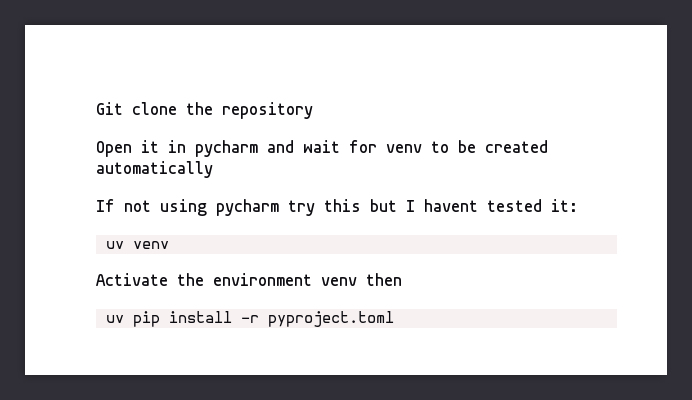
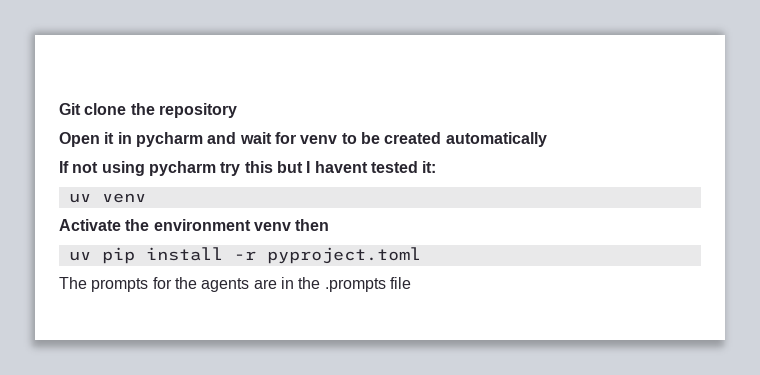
(394, 319) none -> [59,277,411,292] // The prompts for the agents are in the .prompts file

